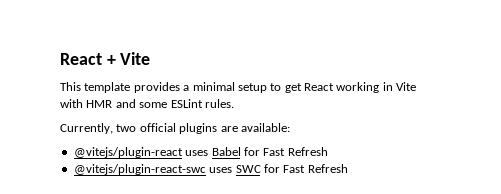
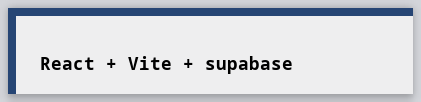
[60,82,417,93] [60,99,234,108] [60,123,290,134] [73,147,328,158] [73,164,348,175] // This template provides a minimal setup to get React working in Vite with HMR and some ESLint rules. // Currently, two official plugins are available: // @vitejs/plugin-react uses Babel for Fast Refresh // @vitejs/plugin-react-swc uses SWC for Fast Refresh -> [183,56,293,74] + supabase

